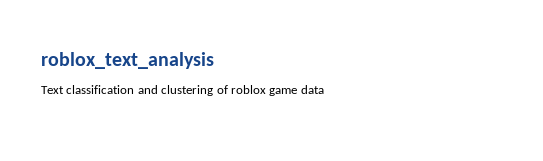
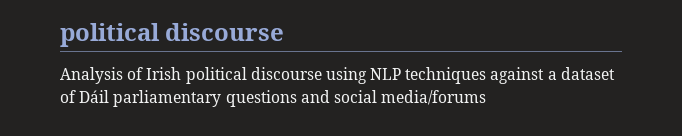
[41,52,214,69] [41,85,324,96] roblox_text_analysis // Text classification and clustering of roblox game data -> [60,23,285,47] [60,67,615,84] [60,90,487,107] political discourse // Analysis of Irish political discourse using NLP techniques against a dataset of Dáil parliamentary questions and social media/forums

